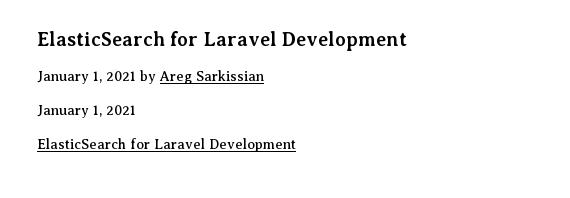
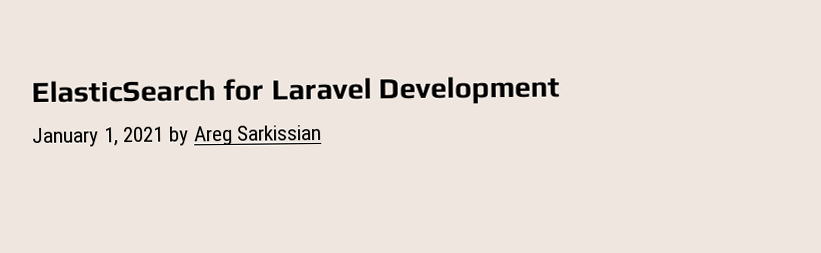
[37,105,136,118] [37,138,296,152] // January 1, 2021 // ElasticSearch for Laravel Development -> (323, 132) none

